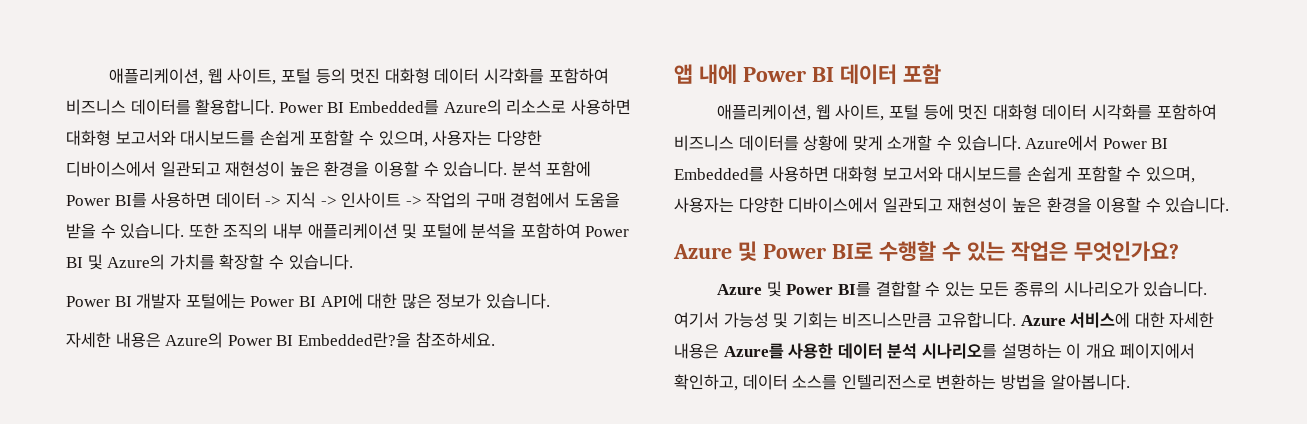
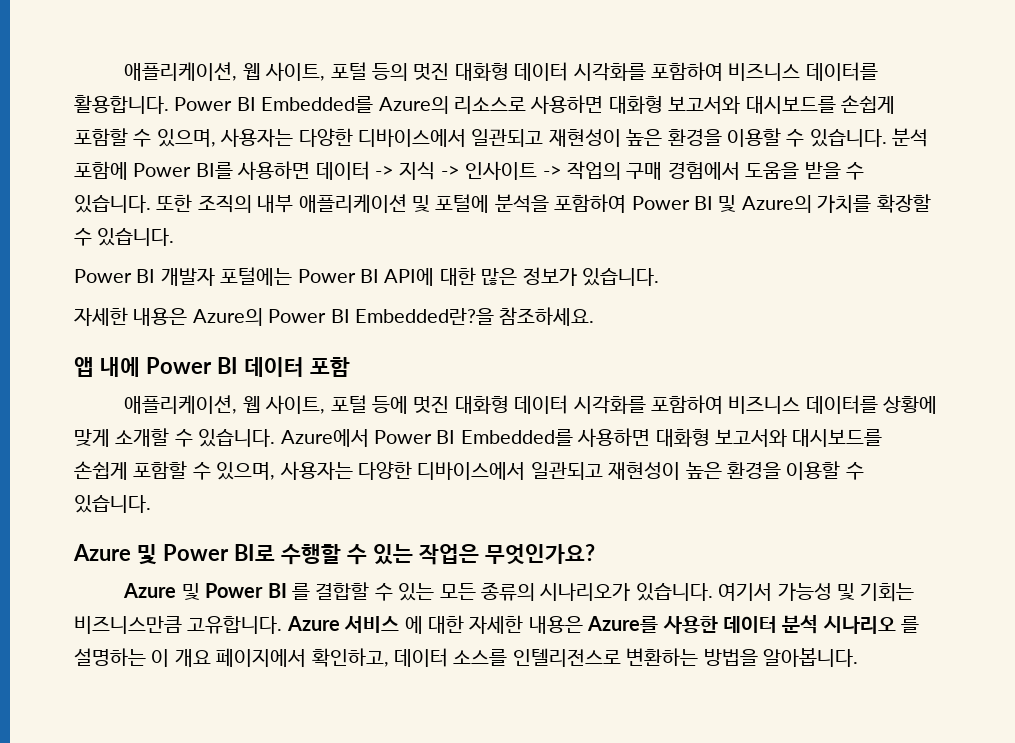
[837,282,871,297] BI를 -> [267,583,310,600] BI 를
[1070,312,1131,328] 서비스에 -> [344,616,423,634] 서비스 에
[921,343,997,359] 시나리오를 -> [822,616,920,634] 시나리오 를

